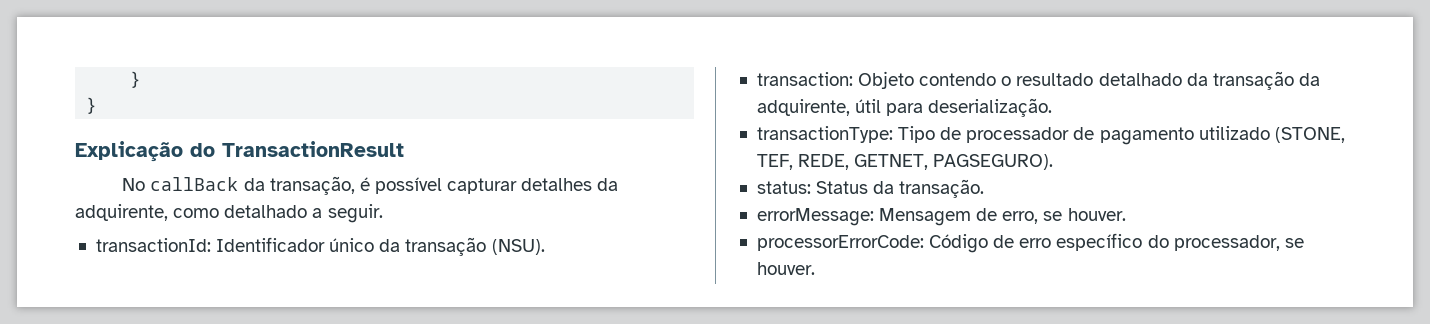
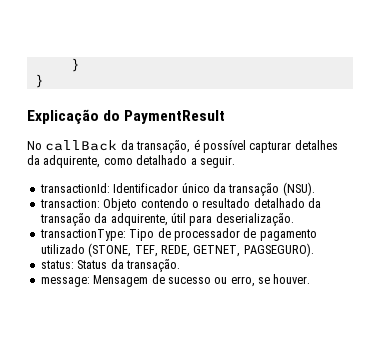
[222,141,404,157] TransactionResult -> [124,110,226,124] PaymentResult
[756,208,874,226] errorMessage: -> [40,277,90,287] message:
(998, 214) none -> [167,277,228,284] sucesso ou
[756,233,1304,253] [756,262,815,275] // processorErrorCode: Código de erro específico do processador, se houver. -> (311, 279) none

